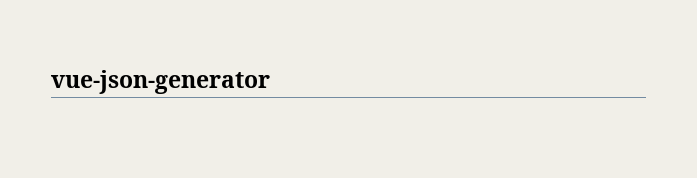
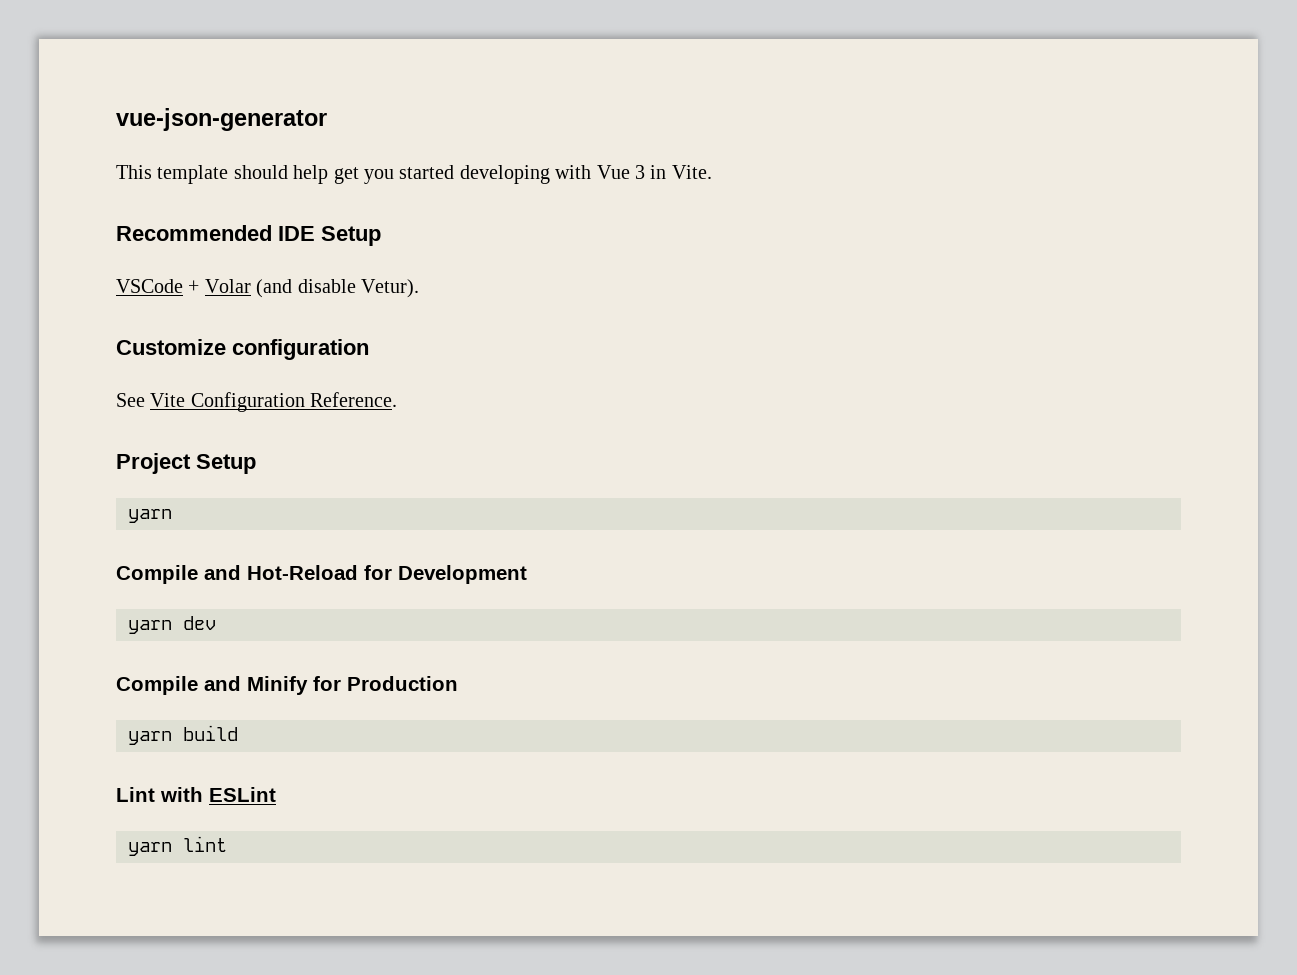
(270, 82) none -> [116,165,712,184] [116,225,381,246] [116,279,419,298] [116,339,369,360] [116,392,398,412] [116,453,256,474] [128,509,172,523] [116,565,527,584] [128,616,216,634] [116,676,458,695] [128,725,238,745] [116,787,276,802] [128,836,227,856] // This template should help get you started developing with Vue 3 in Vite. // Recommended IDE Setup // VSCode + Volar (and disable Vetur). // Customize configuration // See Vite Configuration Reference. // Project Setup // yarn // Compile and Hot-Reload for Development // yarn dev // Compile and Minify for Production // yarn build // Lint with ESLint // yarn lint

